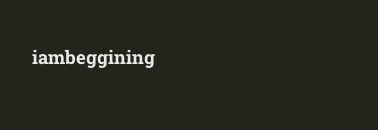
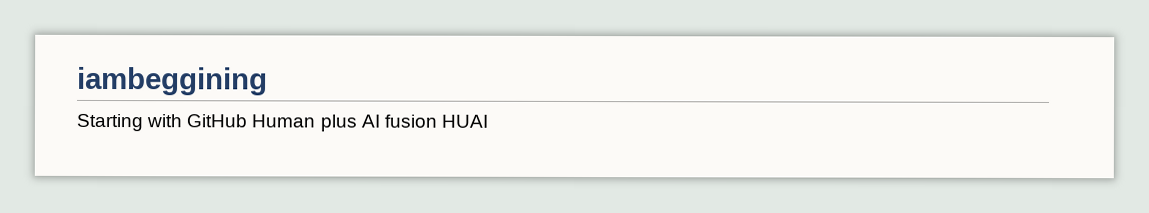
(155, 58) none -> [76,113,488,132] // Starting with GitHub Human plus AI fusion HUAI

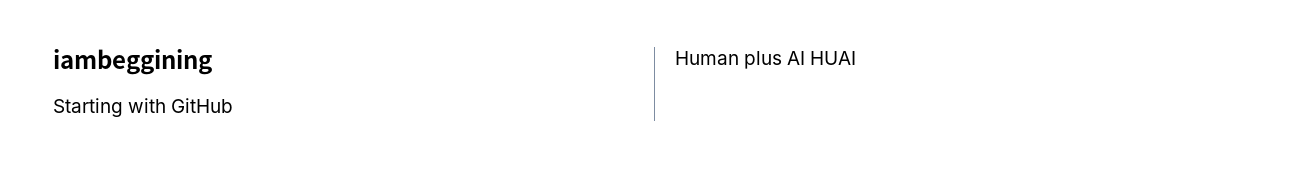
(248, 121) none -> (234, 105) //
[383,114,437,128] fusion -> (806, 58) none

